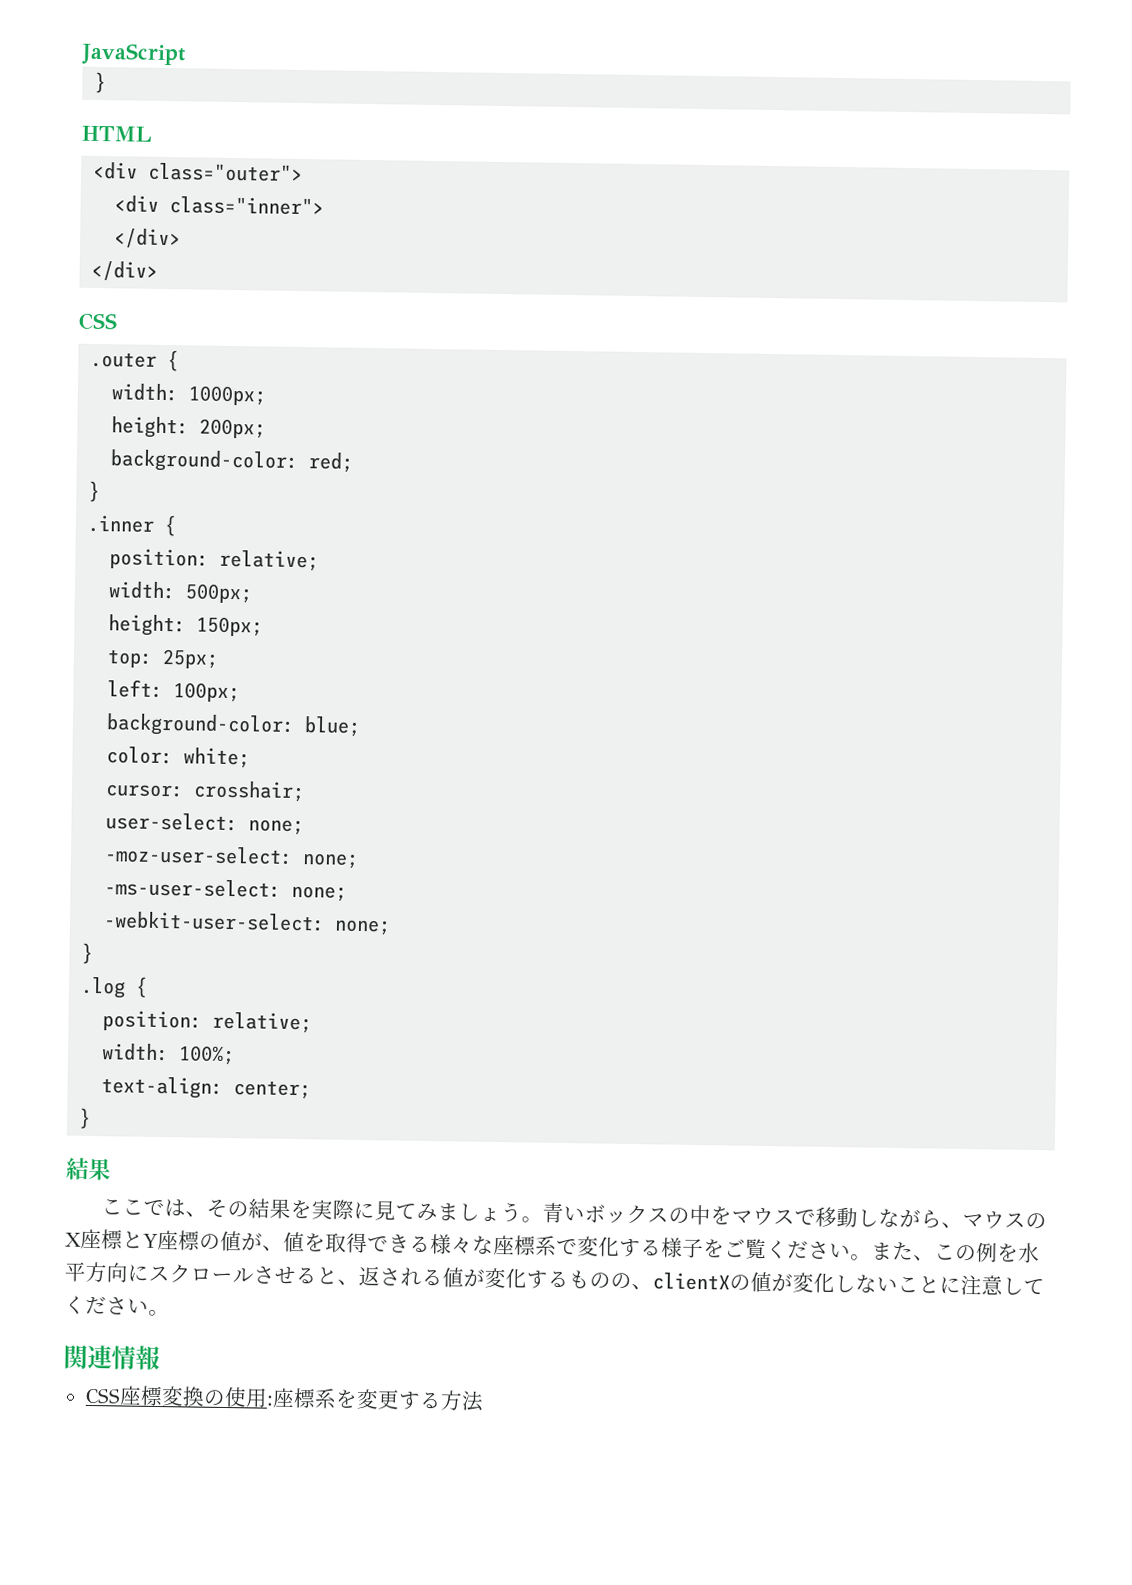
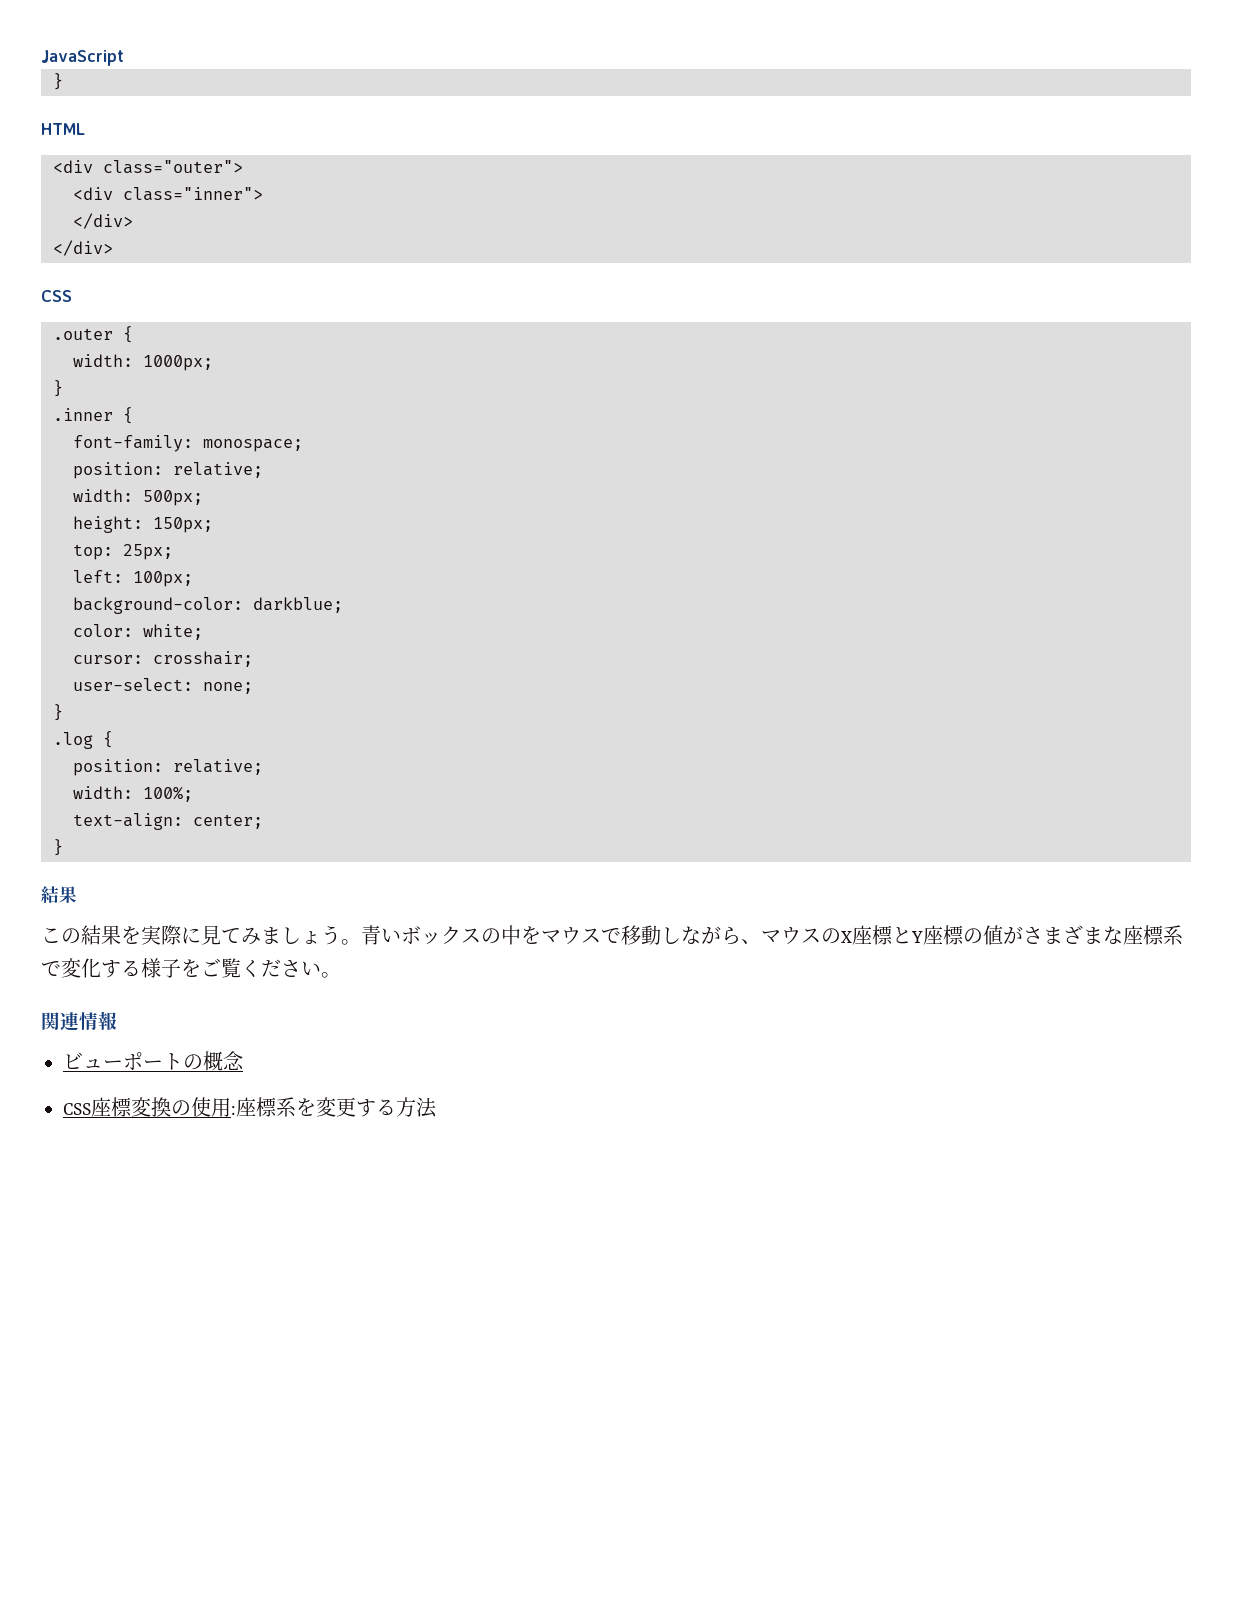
[111,416,267,439] [110,449,355,473] // height: 200px; // background-color: red; -> (213, 363) none
(178, 526) none -> [73,435,303,452] // font-family: monospace;
[304,716,362,737] blue; -> [253,597,343,613] darkblue;
[104,845,360,869] [104,878,348,902] [103,911,392,936] // -moz-user-select: none; // -ms-user-select: none; // -webkit-user-select: none; -> (253, 688) none
[122,1198,229,1218] こでは、そ -> (61, 935) none
[262,1231,473,1255] 、値を取得できる様々 -> [1023,925,1103,944] さまざま
[871,1241,1040,1264] [64,1261,1045,1296] [64,1295,170,1317] [63,1344,160,1371] また、この例を水平方向にスクロールさせると、返される値が変化するものの、clientXの値が変化しないことに注意してください。 // 関連情報 -> [41,1011,117,1031] [63,1051,244,1071] // 関連情報 // ビューポートの概念

